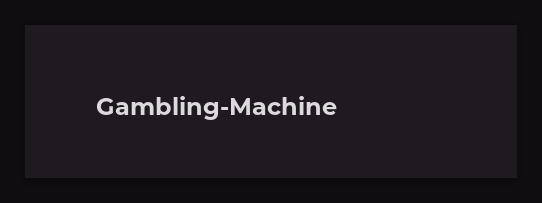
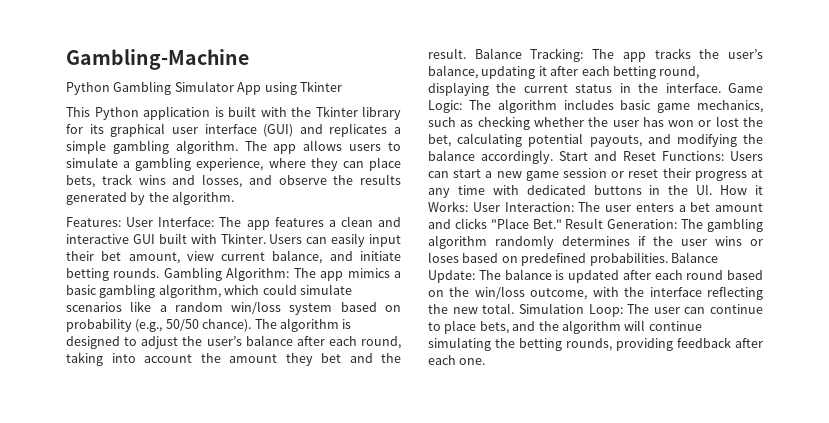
(337, 108) none -> [66,81,342,95] [66,106,401,120] [66,123,401,137] [66,140,401,154] [66,157,401,171] [66,174,401,188] [66,191,235,205] [66,216,401,230] [66,233,401,247] [66,250,401,264] [66,267,401,281] [66,284,352,298] [66,301,401,315] [66,318,352,332] [66,335,401,349] [66,352,401,366] [428,48,763,62] [428,65,700,79] [428,82,763,96] [428,99,763,113] [428,116,763,130] [428,133,763,147] [428,150,763,164] [428,168,763,181] [428,185,763,198] [428,201,763,212] [428,218,763,232] [428,235,763,249] [428,252,718,266] [428,269,763,283] [428,286,763,300] [428,303,763,317] [428,320,702,334] [428,337,763,351] [428,355,486,365] // Python Gambling Simulator App using Tkinter // This Python application is built with the Tkinter library for its graphical user interface (GUI) and replicates a simple gambling algorithm. The app allows users to simulate a gambling experience, where they can place bets, track wins and losses, and observe the results generated by the algorithm. // Features: User Interface: The app features a clean and interactive GUI built with Tkinter. Users can easily input their bet amount, view current balance, and initiate betting rounds. Gambling Algorithm: The app mimics a basic gambling algorithm, which could simulate scenarios like a random win/loss system based on probability (e.g., 50/50 chance). The algorithm is designed to adjust the user’s balance after each round, taking into account the amount they bet and the result. Balance Tracking: The app tracks the user’s balance, updating it after each betting round, displaying the current status in the interface. Game Logic: The algorithm includes basic game mechanics, such as checking whether the user has won or lost the bet, calculating potential payouts, and modifying the balance accordingly. Start and Reset Functions: Users can start a new game session or reset their progress at any time with dedicated buttons in the UI. How it Works: User Interaction: The user enters a bet amount and clicks "Place Bet." Result Generation: The gambling algorithm randomly determines if the user wins or loses based on predefined probabilities. Balance Update: The balance is updated after each round based on the win/loss outcome, with the interface reflecting the new total. Simulation Loop: The user can continue to place bets, and the algorithm will continue simulating the betting rounds, providing feedback after each one.

